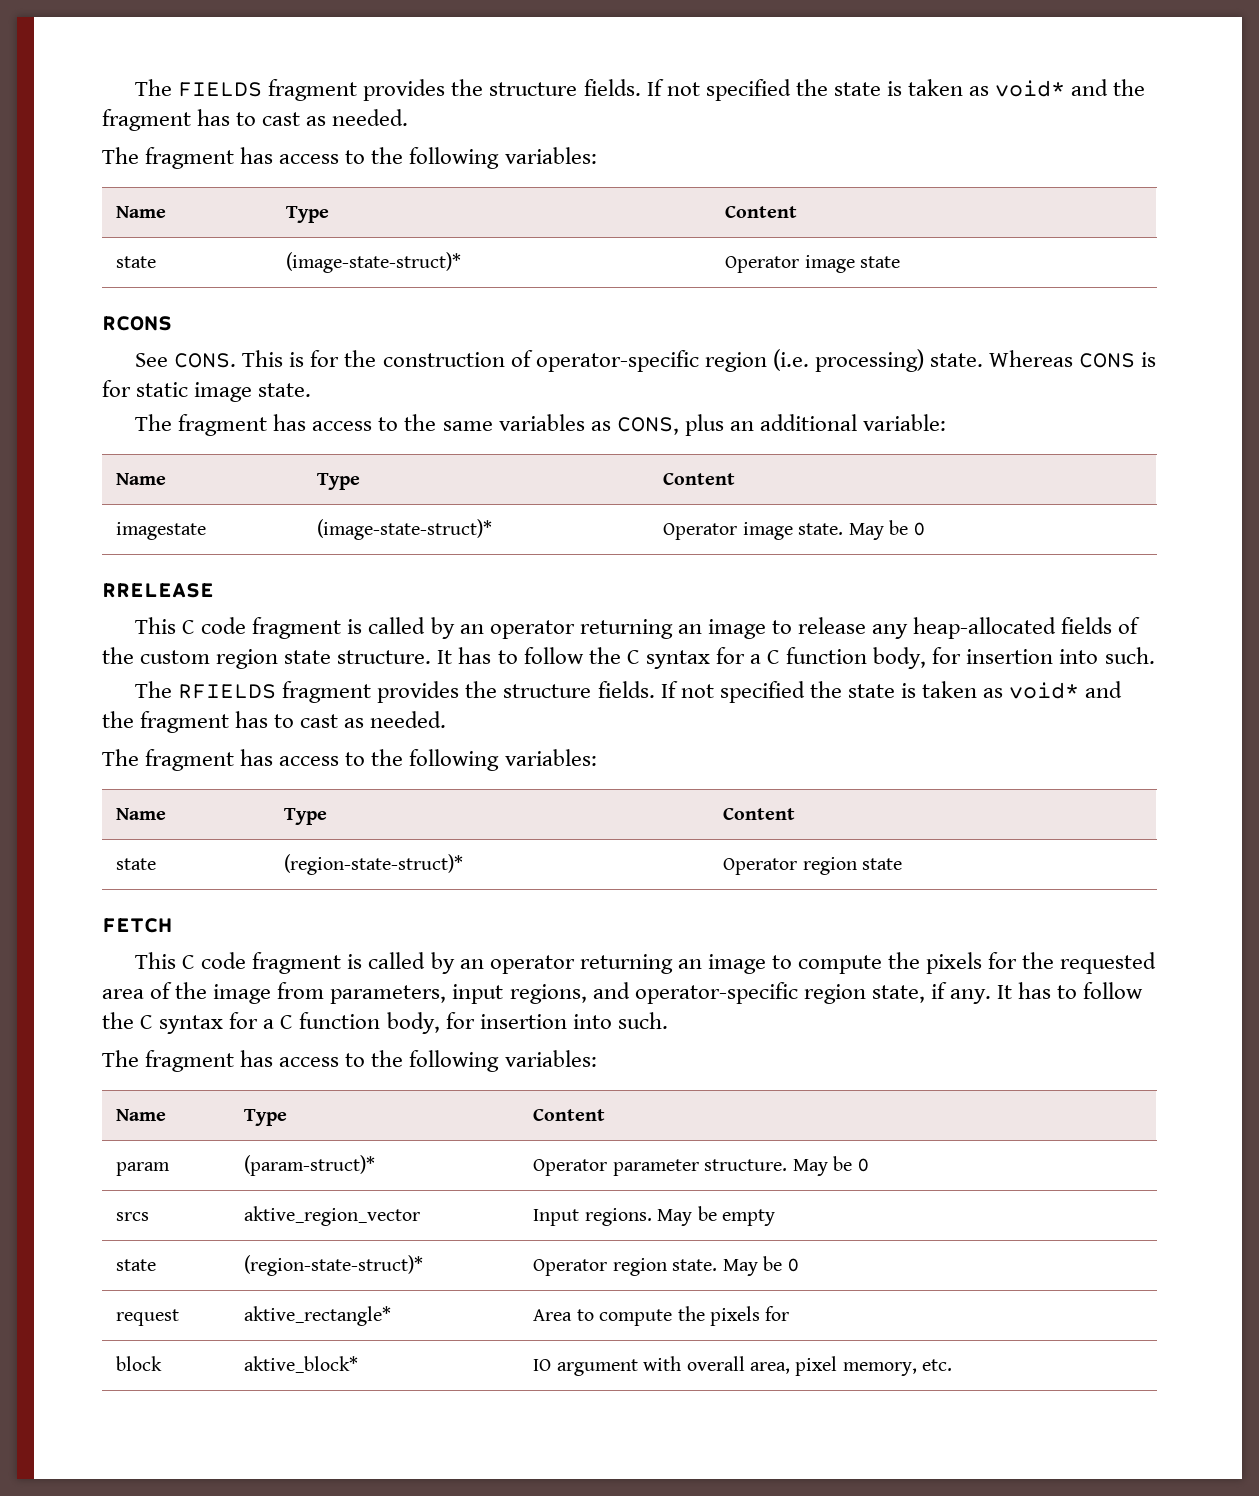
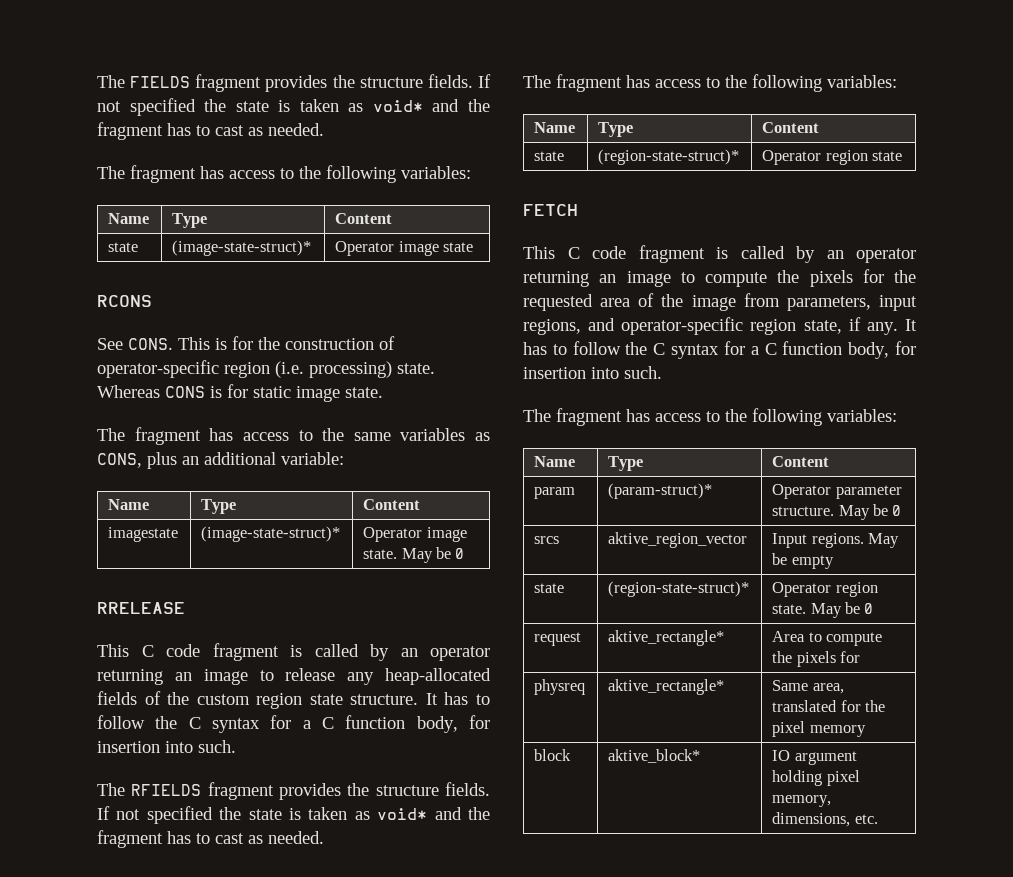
(790, 1313) none -> [534,679,586,695] [608,679,725,695] [772,680,844,694] [772,700,885,712] [772,721,866,737] // physreq | aktive_rectangle* | Same area, translated for the pixel memory
[643,1356,790,1374] with overall area, -> [772,770,823,786] holding
(917, 1369) none -> [772,812,851,827] dimensions,

